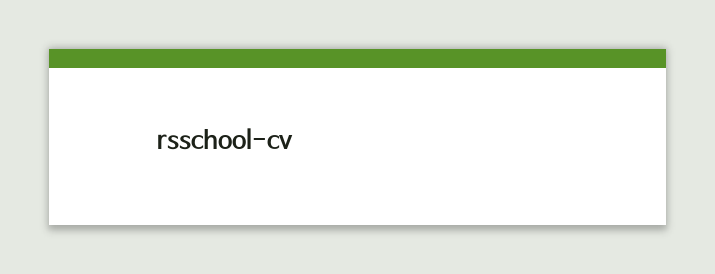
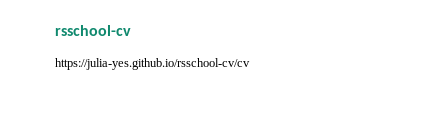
(293, 139) none -> [55,58,250,70] // https://julia-yes.github.io/rsschool-cv/cv

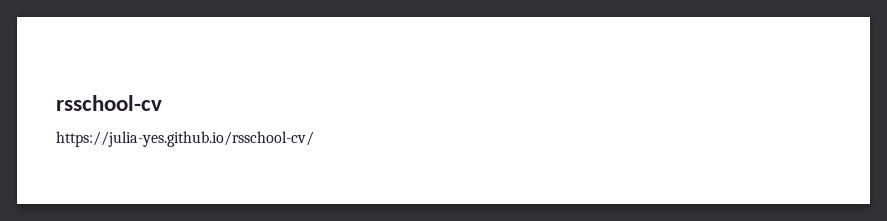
[55,58,250,70] https://julia-yes.github.io/rsschool-cv/cv -> [56,131,314,147] https://julia-yes.github.io/rsschool-cv/

